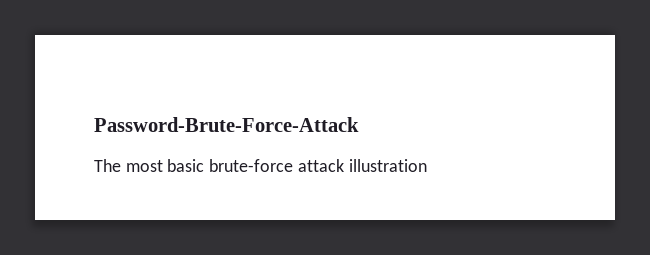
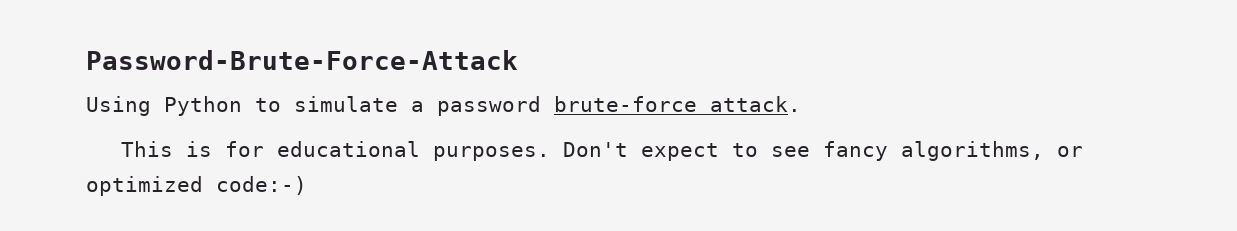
[94,159,427,172] The most basic brute-force attack illustration -> [86,96,801,116] [121,141,1084,161] [86,176,307,196] Using Python to simulate a password brute-force attack. // This is for educational purposes. Don't expect to see fancy algorithms, or optimized code:-)

